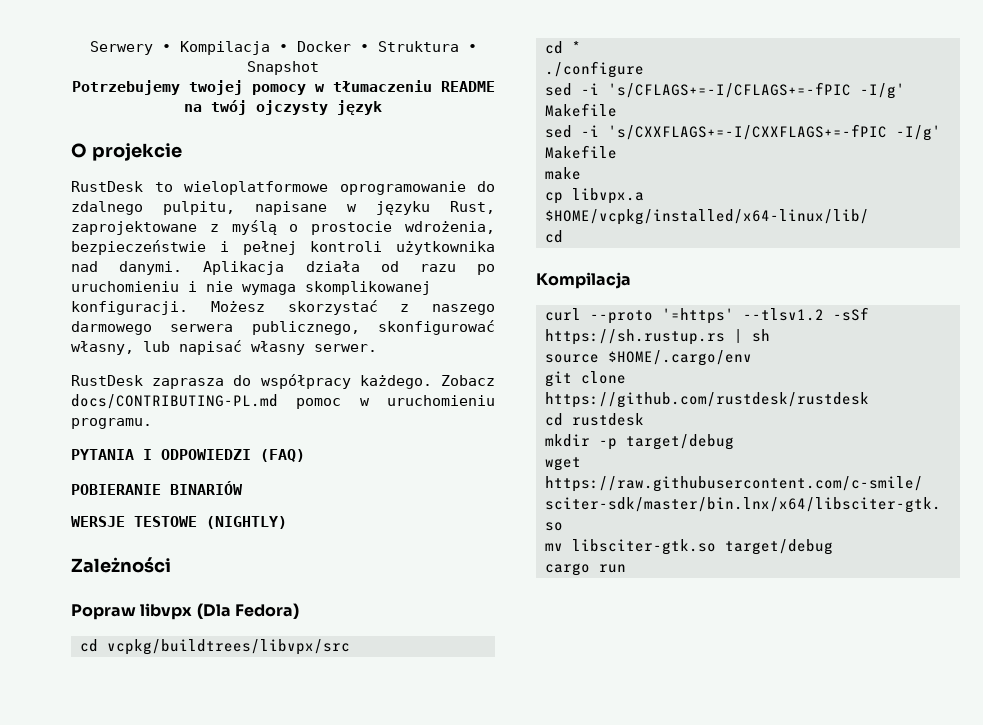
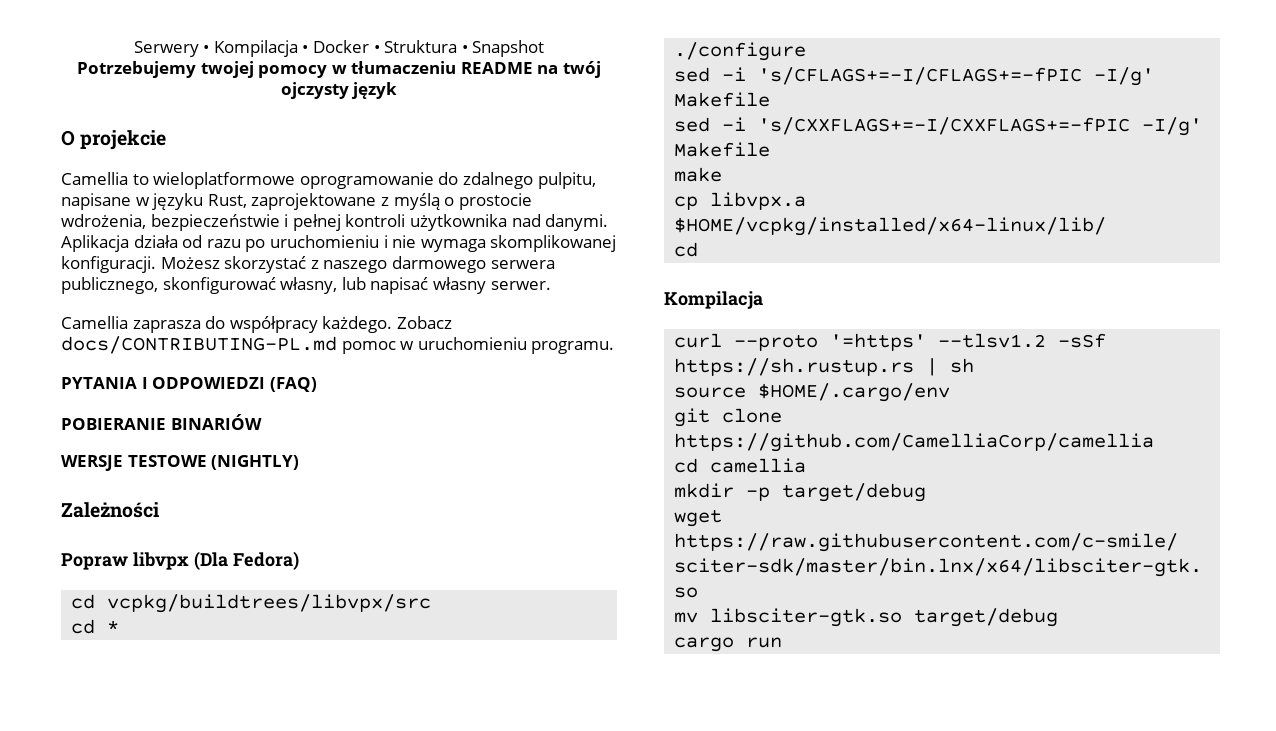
[71,181,143,192] RustDesk -> [61,172,128,185] Camellia
[71,375,143,386] RustDesk -> [61,316,128,329] Camellia
[544,392,869,408] [544,413,644,426] https://github.com/rustdesk/rustdesk // cd rustdesk -> [674,433,1155,452] [674,458,807,473] https://github.com/CamelliaCorp/camellia // cd camellia

